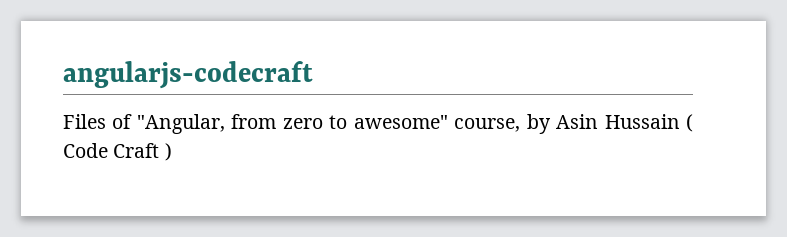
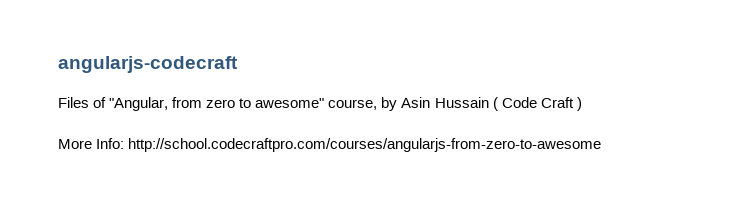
(172, 152) none -> [58,138,602,152] // More Info: http://school.codecraftpro.com/courses/angularjs-from-zero-to-awesome

